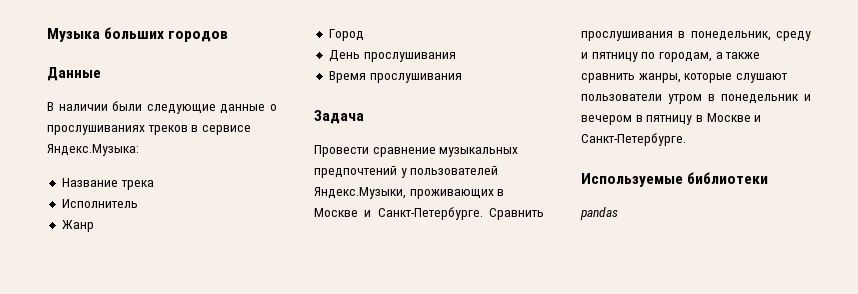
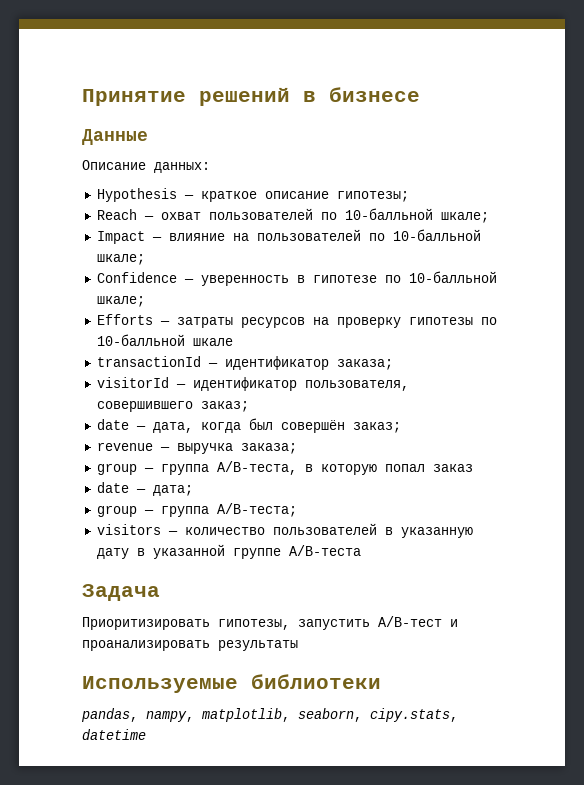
[47,27,229,42] [47,67,101,81] [47,101,277,114] [47,125,251,135] [47,144,139,156] [61,178,154,190] [61,199,138,208] [61,220,94,232] [328,29,364,41] [328,50,456,62] [328,71,462,83] [314,110,364,124] [314,145,519,157] [314,166,499,178] [314,187,505,199] [314,207,544,220] [581,31,811,41] [581,52,761,62] [581,73,787,83] [581,94,811,104] [581,113,762,125] [581,133,686,146] [581,172,769,187] [580,207,618,220] Музыка больших городов // Данные // В наличии были следующие данные о прослушиваниях треков в сервисе Яндекс.Музыка: // Название трека // Исполнитель // Жанр // Город // День прослушивания // Время прослушивания // Задача // Провести сравнение музыкальных предпочтений у пользователей Яндекс.Музыки, проживающих в Москве и Санкт-Петербурге. Сравнить прослушивания в понедельник, среду и пятницу по городам, а также сравнить жанры, которые слушают пользователи утром в понедельник и вечером в пятницу в Москве и Санкт-Петербурге. // Используемые библиотеки // pandas -> [82,87,420,106] [82,129,148,145] [82,160,210,173] [96,188,409,202] [96,208,489,223] [96,229,481,244] [96,254,145,265] [96,271,497,286] [96,296,145,307] [96,314,497,328] [96,334,233,346] [96,356,393,370] [96,377,409,391] [96,401,249,412] [96,418,401,433] [96,442,297,454] [96,461,473,475] [96,482,193,496] [96,503,297,517] [96,523,473,538] [96,544,361,559] [82,584,160,601] [82,616,458,630] [82,640,298,651] [82,674,381,693] [81,708,458,722] [82,729,146,740] Принятие решений в бизнесе // Данные // Описание данных: // Hypothesis — краткое описание гипотезы; // Reach — охват пользователей по 10-балльной шкале; // Impact — влияние на пользователей по 10-балльной шкале; // Confidence — уверенность в гипотезе по 10-балльной шкале; // Efforts — затраты ресурсов на проверку гипотезы по 10-балльной шкале // transactionId — идентификатор заказа; // visitorId — идентификатор пользователя, совершившего заказ; // date — дата, когда был совершён заказ; // revenue — выручка заказа; // group — группа A/B-теста, в которую попал заказ // date — дата; // group — группа A/B-теста; // visitors — количество пользователей в указанную дату в указанной группе A/B-теста // Задача // Приоритизировать гипотезы, запустить A/B-тест и проанализировать результаты // Используемые библиотеки // pandas, nampy, matplotlib, seaborn, cipy.stats, datetime

